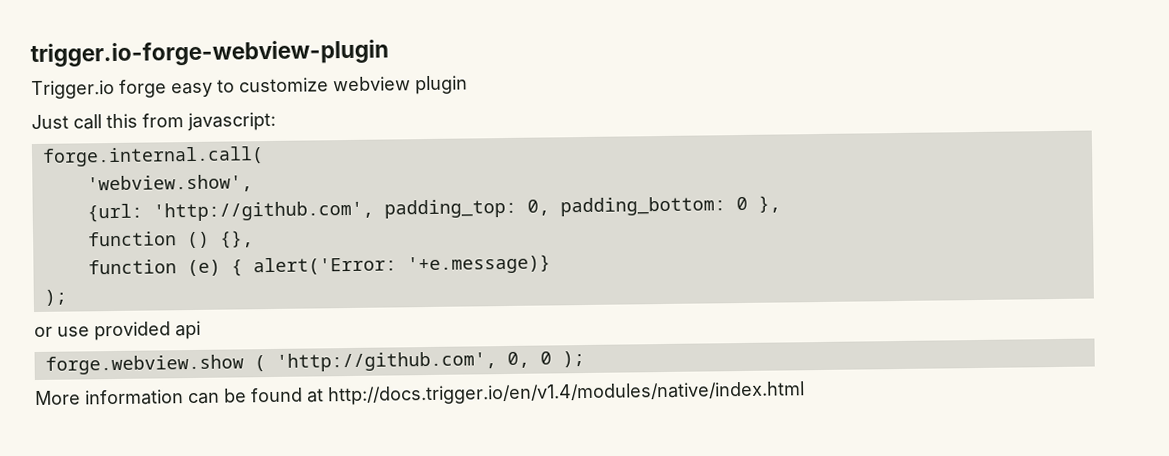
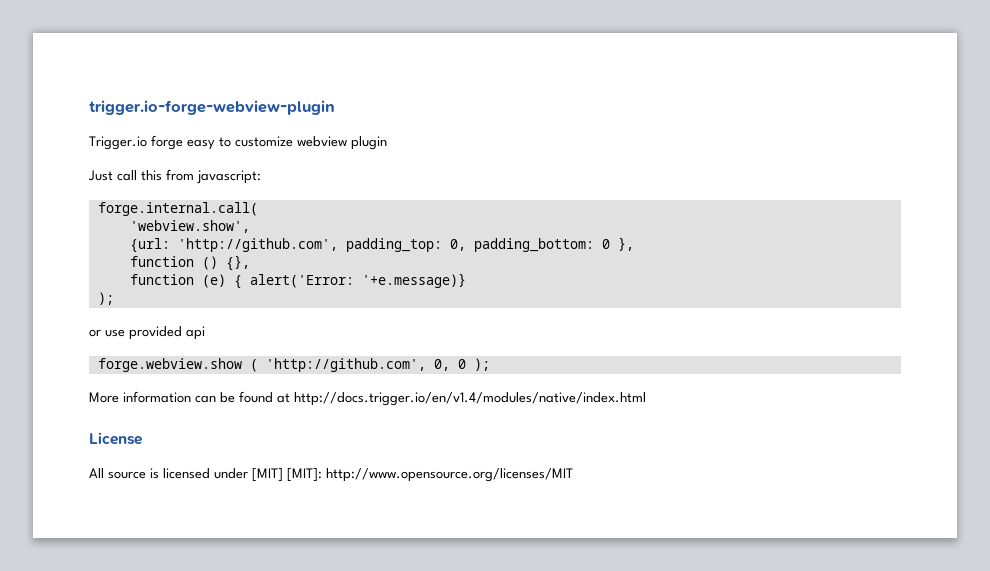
(805, 393) none -> [89,432,142,445] [89,468,573,482] // License // All source is licensed under [MIT] [MIT]: http://www.opensource.org/licenses/MIT

